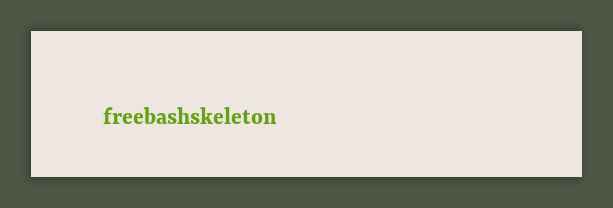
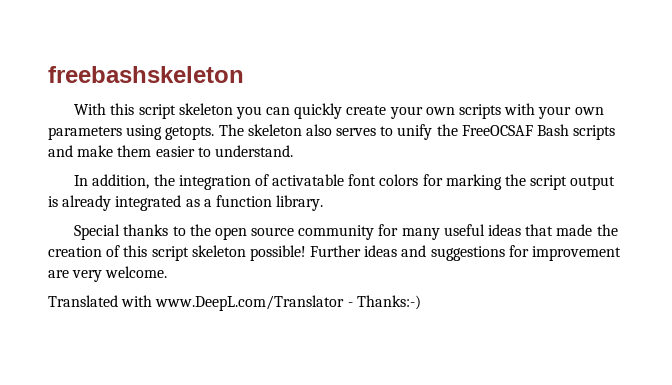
(277, 115) none -> [74,103,604,119] [48,124,616,140] [48,145,293,157] [74,174,616,190] [48,195,324,211] [74,224,618,240] [48,245,622,261] [48,266,168,282] [48,295,421,311] // With this script skeleton you can quickly create your own scripts with your own parameters using getopts. The skeleton also serves to unify the FreeOCSAF Bash scripts and make them easier to understand. // In addition, the integration of activatable font colors for marking the script output is already integrated as a function library. // Special thanks to the open source community for many useful ideas that made the creation of this script skeleton possible! Further ideas and suggestions for improvement are very welcome. // Translated with www.DeepL.com/Translator - Thanks:-)

